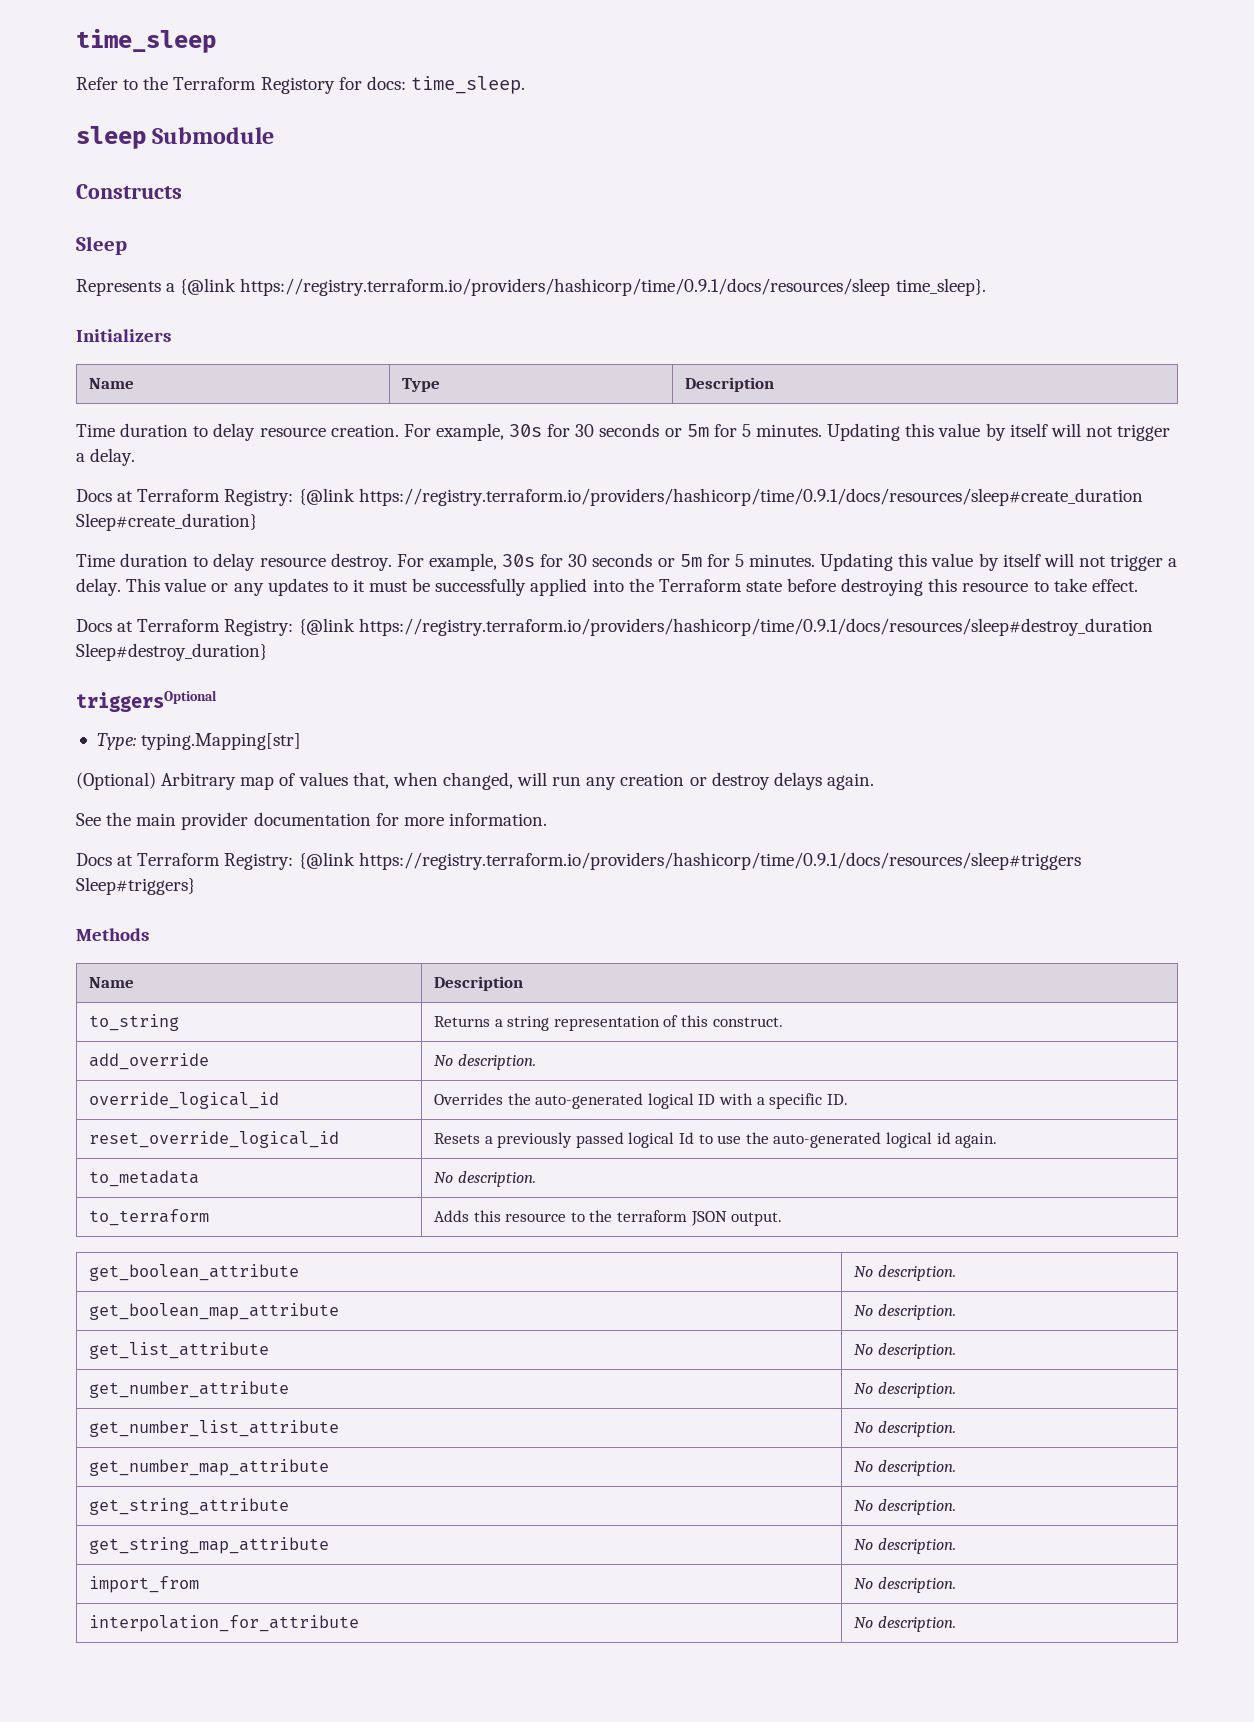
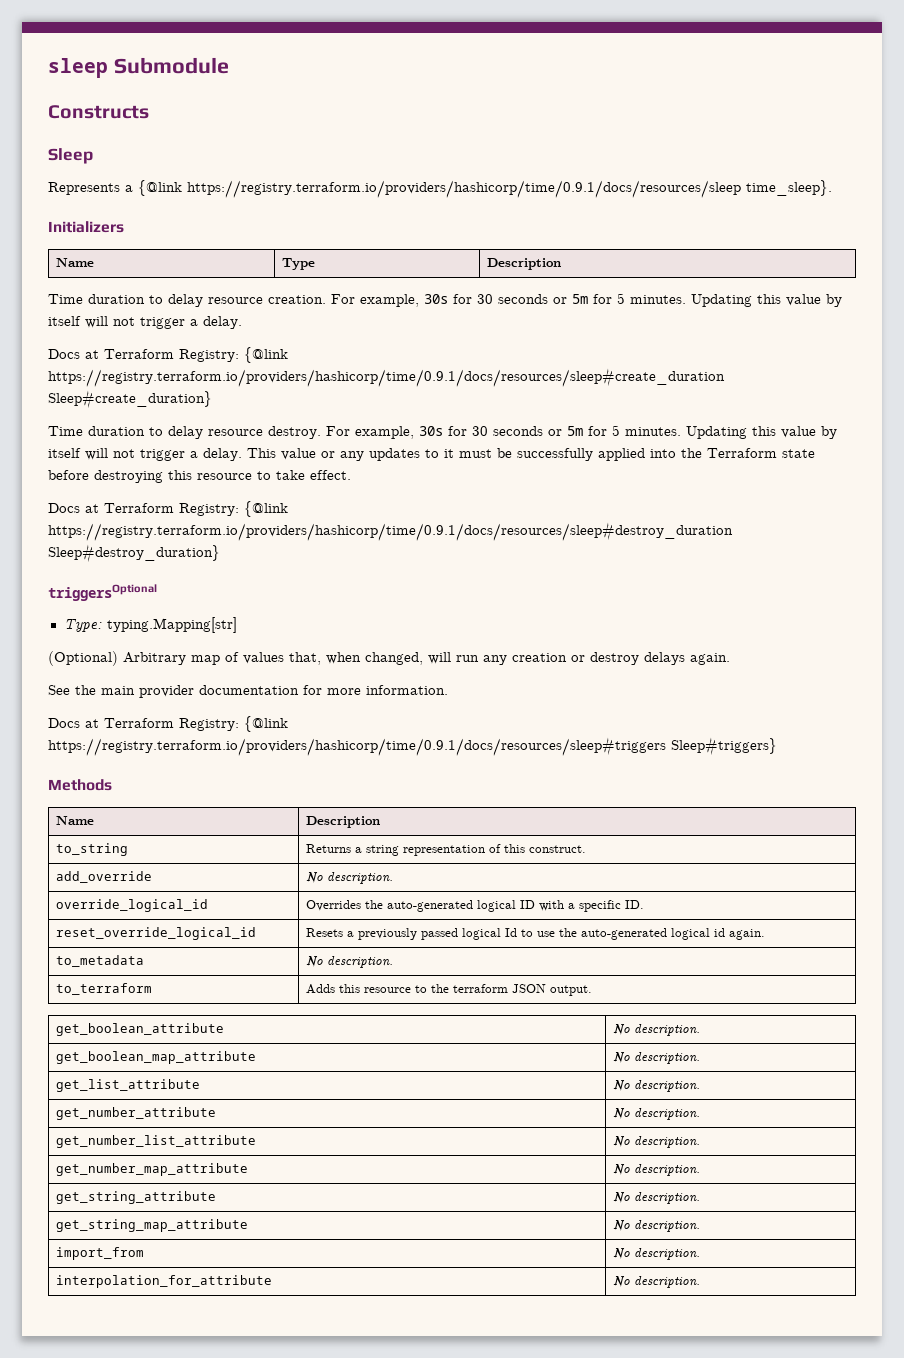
[76,29,216,53] [76,76,525,94] time_sleep // Refer to the Terraform Registory for docs: time_sleep. // -> (48, 68) none

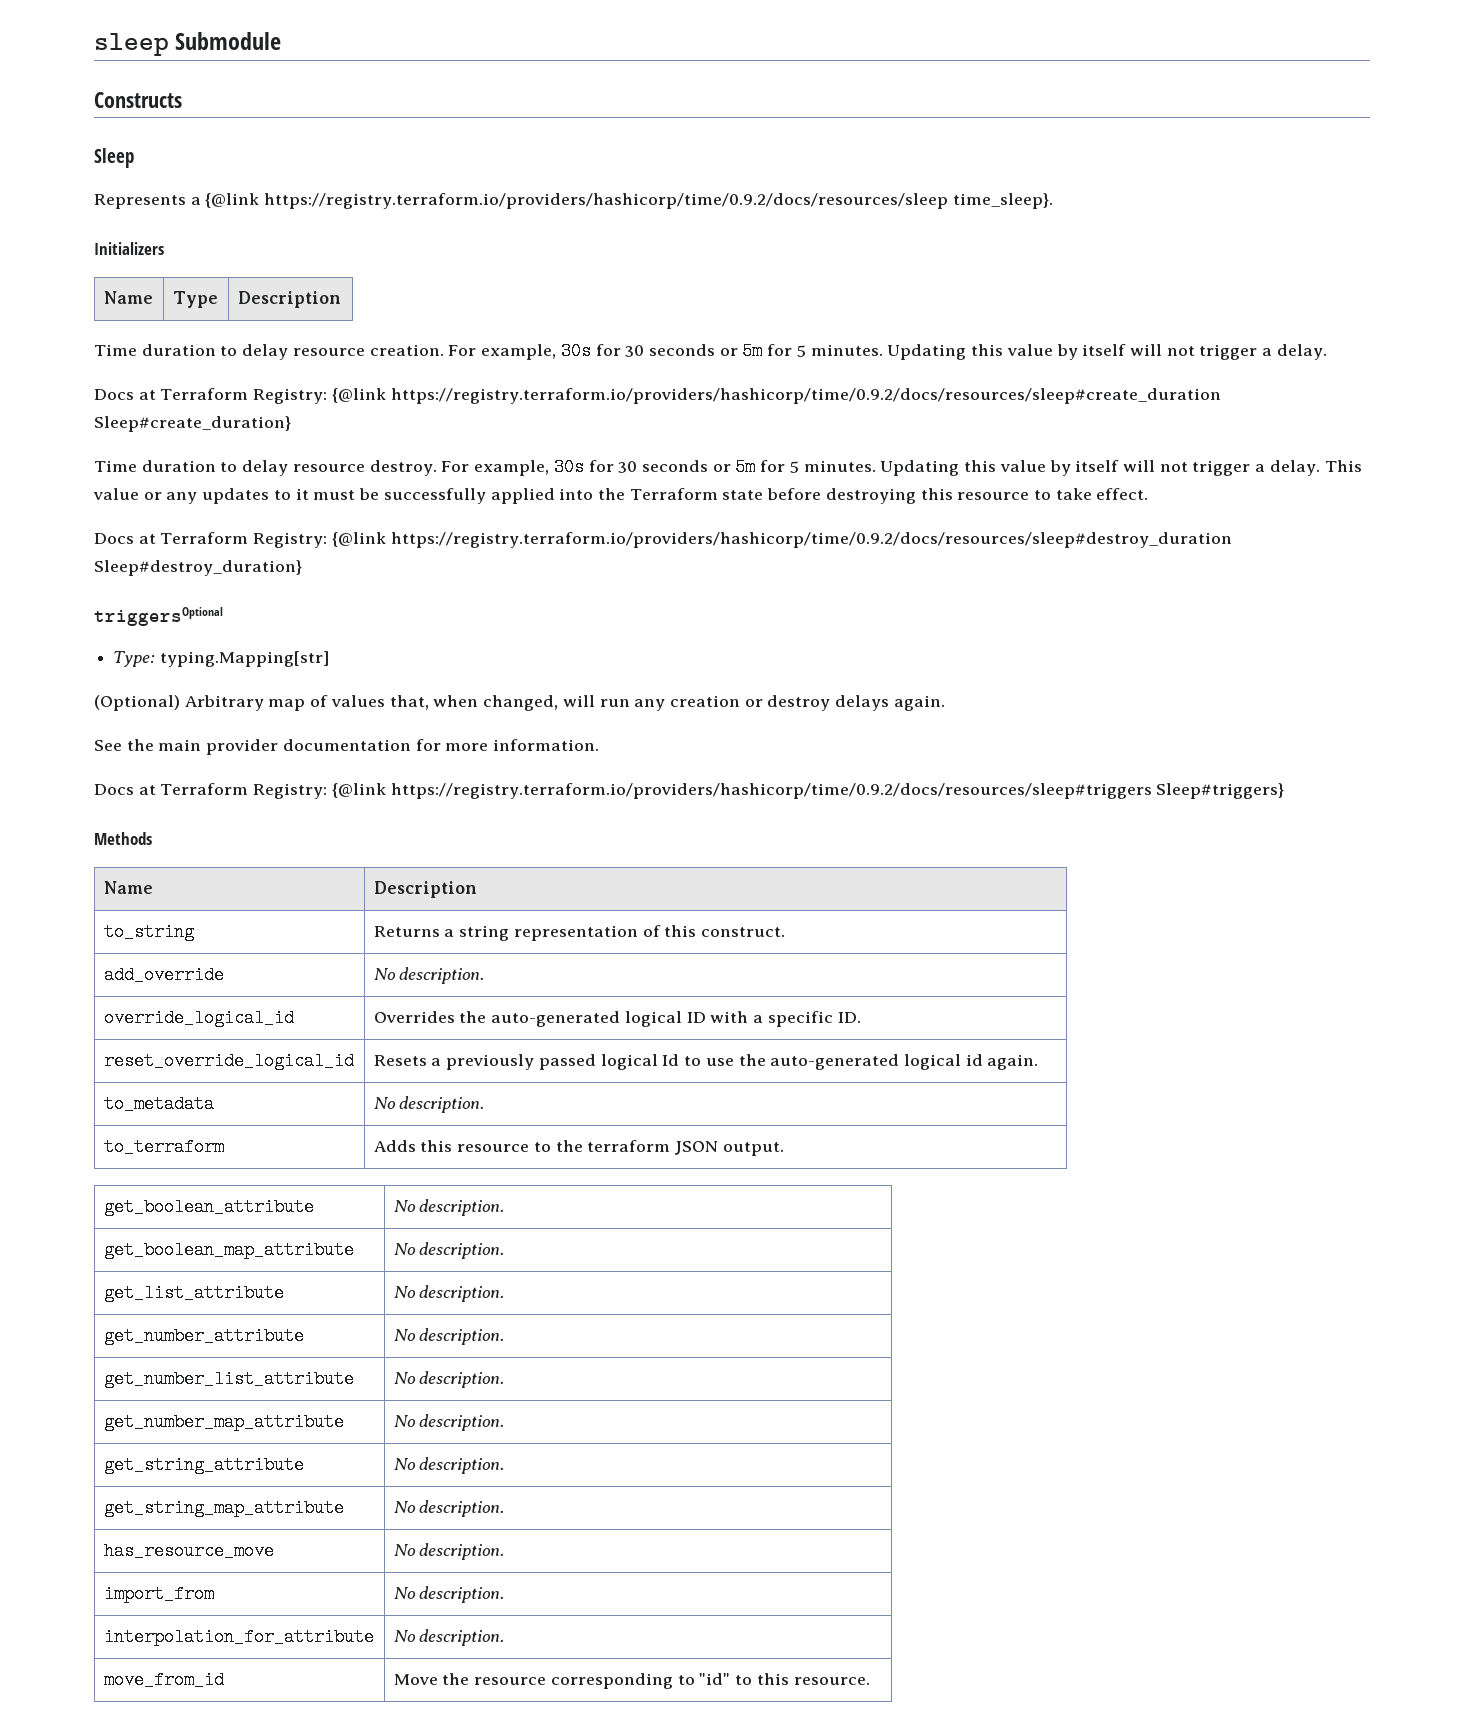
[187,180,741,198] https://registry.terraform.io/providers/hashicorp/time/0.9.1/docs/resources/sleep -> [264,193,949,209] https://registry.terraform.io/providers/hashicorp/time/0.9.2/docs/resources/sleep
[48,368,725,387] https://registry.terraform.io/providers/hashicorp/time/0.9.1/docs/resources/sleep#create_duration -> [390,388,1221,404] https://registry.terraform.io/providers/hashicorp/time/0.9.2/docs/resources/sleep#create_duration
[48,522,733,541] https://registry.terraform.io/providers/hashicorp/time/0.9.1/docs/resources/sleep#destroy_duration -> [390,532,1232,548] https://registry.terraform.io/providers/hashicorp/time/0.9.2/docs/resources/sleep#destroy_duration
[48,737,666,756] https://registry.terraform.io/providers/hashicorp/time/0.9.1/docs/resources/sleep#triggers -> [390,783,1152,799] https://registry.terraform.io/providers/hashicorp/time/0.9.2/docs/resources/sleep#triggers
(700, 1226) none -> [103,1542,274,1560] [393,1543,505,1560] // has_resource_move | No description.
(700, 1282) none -> [103,1671,224,1689] [393,1673,870,1689] // move_from_id | Move the resource corresponding to "id" to this resource.

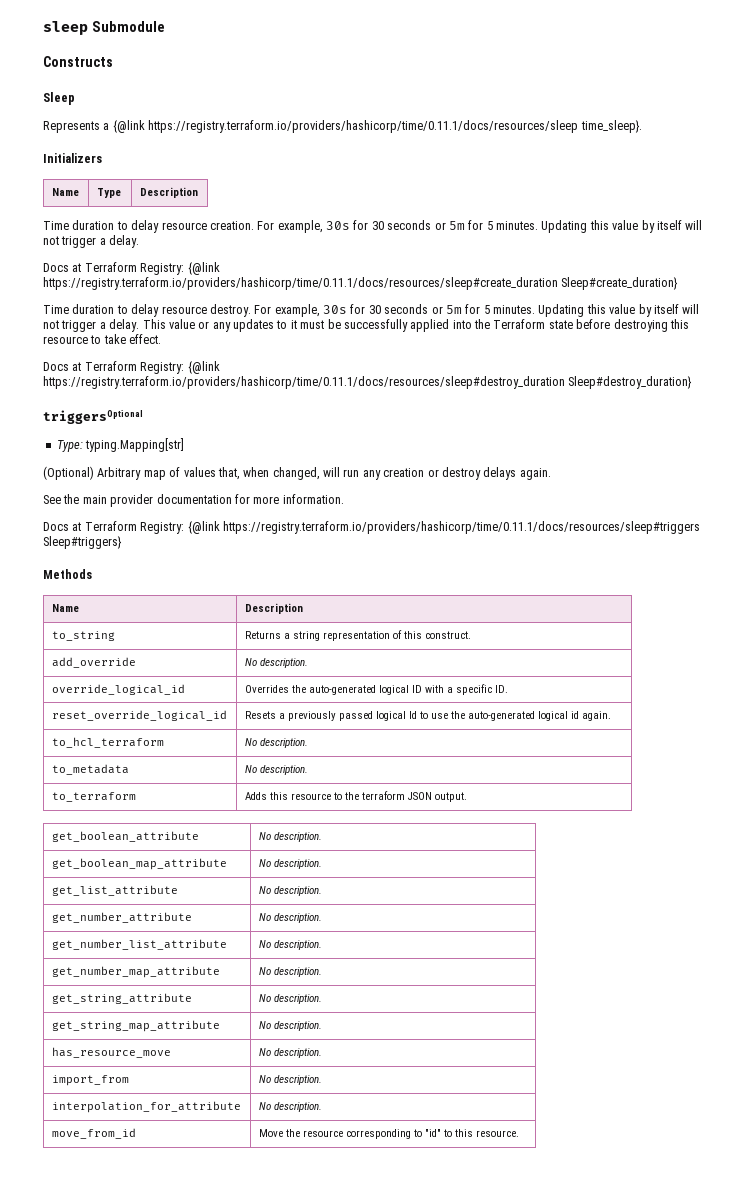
[264,193,949,209] https://registry.terraform.io/providers/hashicorp/time/0.9.2/docs/resources/sleep -> [148,120,579,133] https://registry.terraform.io/providers/hashicorp/time/0.11.1/docs/resources/sleep
[390,388,1221,404] https://registry.terraform.io/providers/hashicorp/time/0.9.2/docs/resources/sleep#create_duration -> [43,277,558,290] https://registry.terraform.io/providers/hashicorp/time/0.11.1/docs/resources/sleep#create_duration
[390,532,1232,548] https://registry.terraform.io/providers/hashicorp/time/0.9.2/docs/resources/sleep#destroy_duration -> [43,376,565,389] https://registry.terraform.io/providers/hashicorp/time/0.11.1/docs/resources/sleep#destroy_duration
[390,783,1152,799] https://registry.terraform.io/providers/hashicorp/time/0.9.2/docs/resources/sleep#triggers -> [222,521,700,534] https://registry.terraform.io/providers/hashicorp/time/0.11.1/docs/resources/sleep#triggers
(1039, 1062) none -> [51,737,164,748] [244,738,308,748] // to_hcl_terraform | No description.

